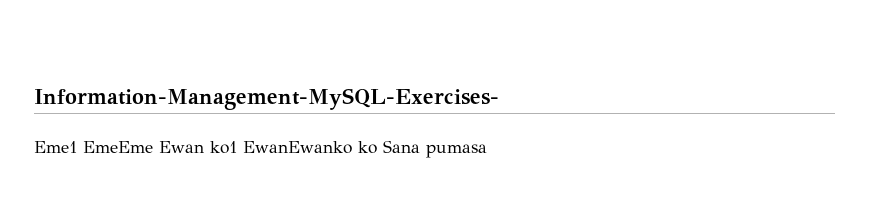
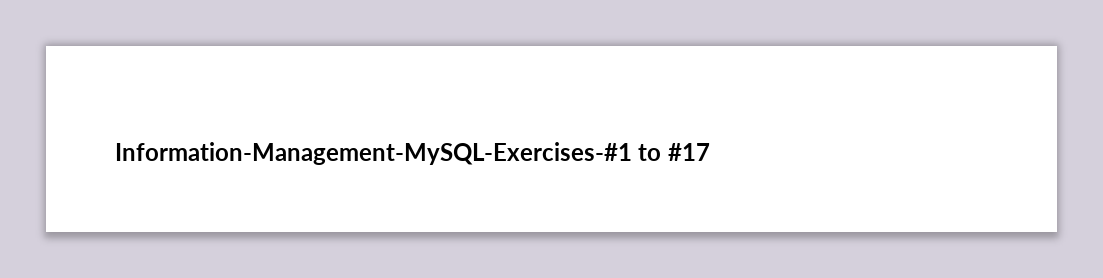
[34,88,499,110] [34,140,487,158] Information-Management-MySQL-Exercises- // Eme1 EmeEme Ewan ko1 EwanEwanko ko Sana pumasa -> [115,142,710,165] Information-Management-MySQL-Exercises-#1 to #17

